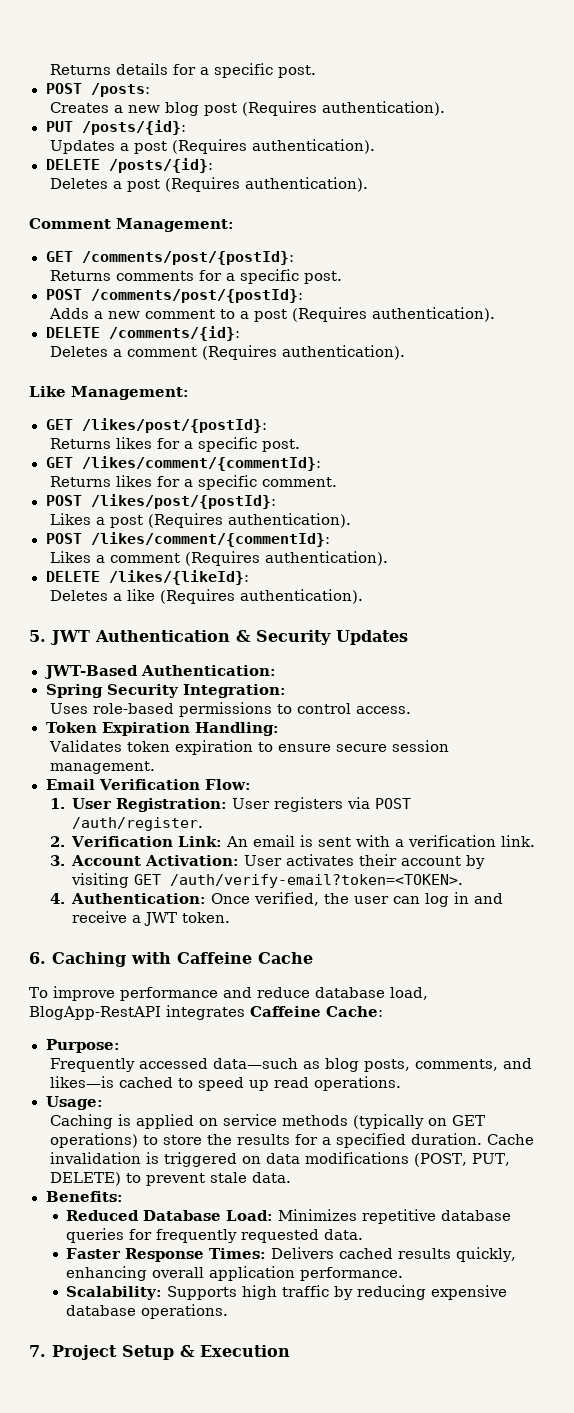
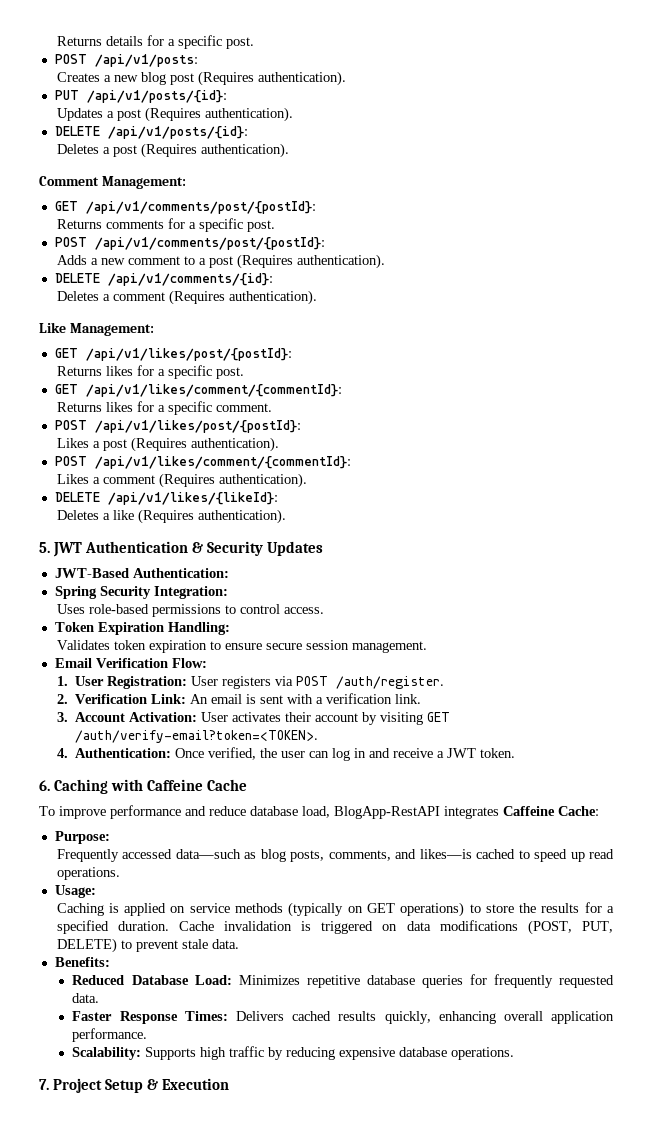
[90,83,150,97] /posts: -> [94,54,198,67] /api/v1/posts:
[81,120,186,135] /posts/{id}: -> [86,90,227,103] /api/v1/posts/{id}:
[108,158,213,173] /posts/{id}: -> [107,126,248,139] /api/v1/posts/{id}:
[81,251,294,265] /comments/post/{postId}: -> [85,201,316,214] /api/v1/comments/post/{postId}:
[90,289,303,303] /comments/post/{postId}: -> [94,237,325,250] /api/v1/comments/post/{postId}:
[108,326,240,341] /comments/{id}: -> [107,273,273,286] /api/v1/comments/{id}:
[81,418,267,433] /likes/post/{postId}: -> [85,348,292,361] /api/v1/likes/post/{postId}:
[81,456,321,471] /likes/comment/{commentId}: -> [85,384,342,397] /api/v1/likes/comment/{commentId}:
[90,494,276,509] /likes/post/{postId}: -> [94,420,301,433] /api/v1/likes/post/{postId}:
[90,532,330,547] /likes/comment/{commentId}: -> [94,456,351,469] /api/v1/likes/comment/{commentId}:
[108,570,249,585] /likes/{likeId}: -> [107,492,278,505] /api/v1/likes/{likeId}:

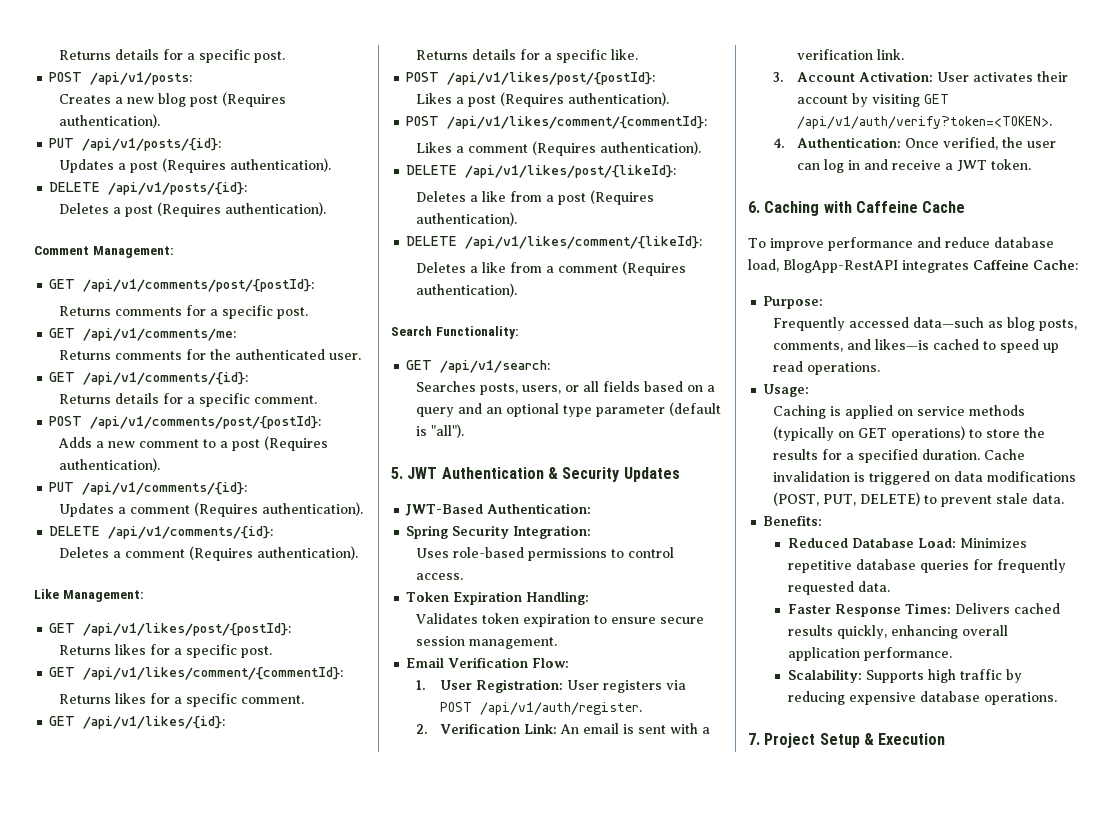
(275, 226) none -> [49,328,237,341] [58,349,361,360] [49,372,249,385] [58,393,317,407] // GET /api/v1/comments/me: // Returns comments for the authenticated user. // GET /api/v1/comments/{id}: // Returns details for a specific comment.
(385, 261) none -> [49,482,248,495] [58,502,363,517] // PUT /api/v1/comments/{id}: // Updates a comment (Requires authentication).
(272, 407) none -> [49,716,226,729] [415,49,638,63] // GET /api/v1/likes/{id}: // Returns details for a specific like.
[107,492,278,505] [56,509,286,524] /api/v1/likes/{likeId}: // Deletes a like (Requires authentication). -> [465,165,677,178] [415,190,654,205] [415,212,517,226] [406,236,703,249] [415,261,686,276] [415,283,517,297] [391,326,519,339] [406,360,551,373] [415,381,715,395] [415,402,721,417] [415,424,464,438] /api/v1/likes/post/{likeId}: // Deletes a like from a post (Requires authentication). // DELETE /api/v1/likes/comment/{likeId}: // Deletes a like from a comment (Requires authentication). // Search Functionality: // GET /api/v1/search: // Searches posts, users, or all fields based on a query and an optional type parameter (default is "all").
[335,676,444,689] /auth/register. -> [479,702,642,715] /api/v1/auth/register.
[74,730,318,743] /auth/verify-email?token=<TOKEN>. -> [796,116,1052,129] /api/v1/auth/verify?token=<TOKEN>.

